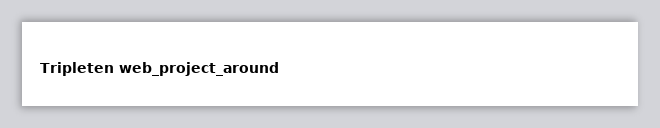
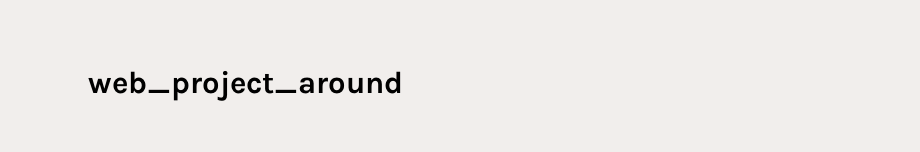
[40,62,114,76] Tripleten -> (88, 85) none

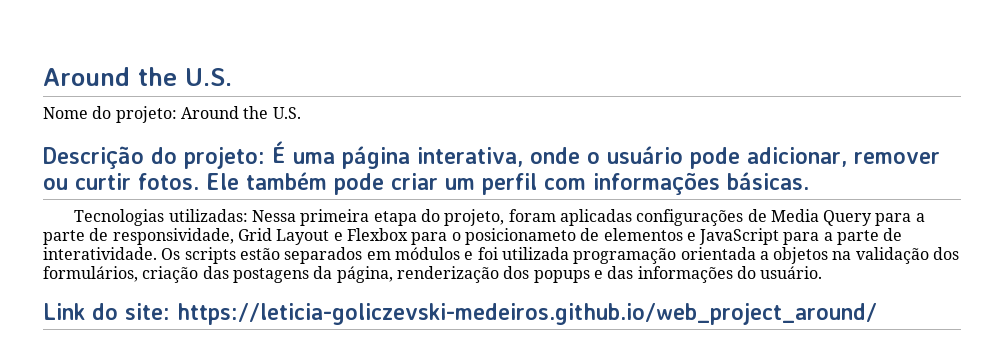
[88,70,403,101] web_project_around -> [43,67,232,86] [43,106,301,123] [43,141,940,169] [43,172,809,195] [74,209,925,226] [43,228,903,245] [43,247,960,264] [43,266,823,283] [43,303,877,325] Around the U.S. // Nome do projeto: Around the U.S. // Descrição do projeto: É uma página interativa, onde o usuário pode adicionar, remover ou curtir fotos. Ele também pode criar um perfil com informações básicas. // Tecnologias utilizadas: Nessa primeira etapa do projeto, foram aplicadas configurações de Media Query para a parte de responsividade, Grid Layout e Flexbox para o posicionameto de elementos e JavaScript para a parte de interatividade. Os scripts estão separados em módulos e foi utilizada programação orientada a objetos na validação dos formulários, criação das postagens da página, renderização dos popups e das informações do usuário. // Link do site: https://leticia-goliczevski-medeiros.github.io/web_project_around/

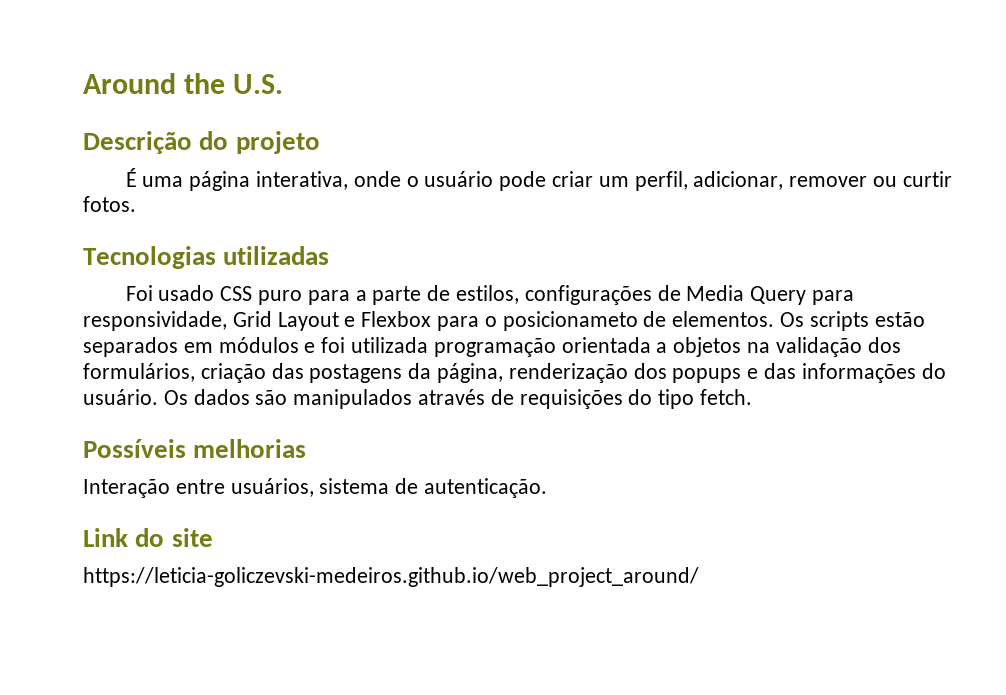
[43,67,232,86] [43,106,301,123] Around the U.S. // Nome do projeto: Around the U.S. -> [83,73,284,94] Around the U.S.
[184,147,265,169] projeto: -> [235,131,320,154] projeto //
(740, 158) none -> [552,171,688,191] criar um perfil,
[206,172,809,195] [74,209,632,226] Ele também pode criar um perfil com informações básicas. // Tecnologias utilizadas: Nessa primeira etapa do projeto, foram aplicadas -> [83,246,330,269] [125,285,520,305] // Tecnologias utilizadas // Foi usado CSS puro para a parte de estilos,
[915,213,925,222] [43,228,109,245] a parte de -> (855, 297) none
[603,228,903,245] [43,247,157,260] elementos e JavaScript para a parte de interatividade. -> [672,311,775,327] elementos.
(823, 272) none -> [163,389,753,409] [83,439,307,458] [83,478,548,498] Os dados são manipulados através de requisições do tipo fetch. // Possíveis melhorias // Interação entre usuários, sistema de autenticação.
[125,303,170,320] site: -> [171,528,213,547] site //

